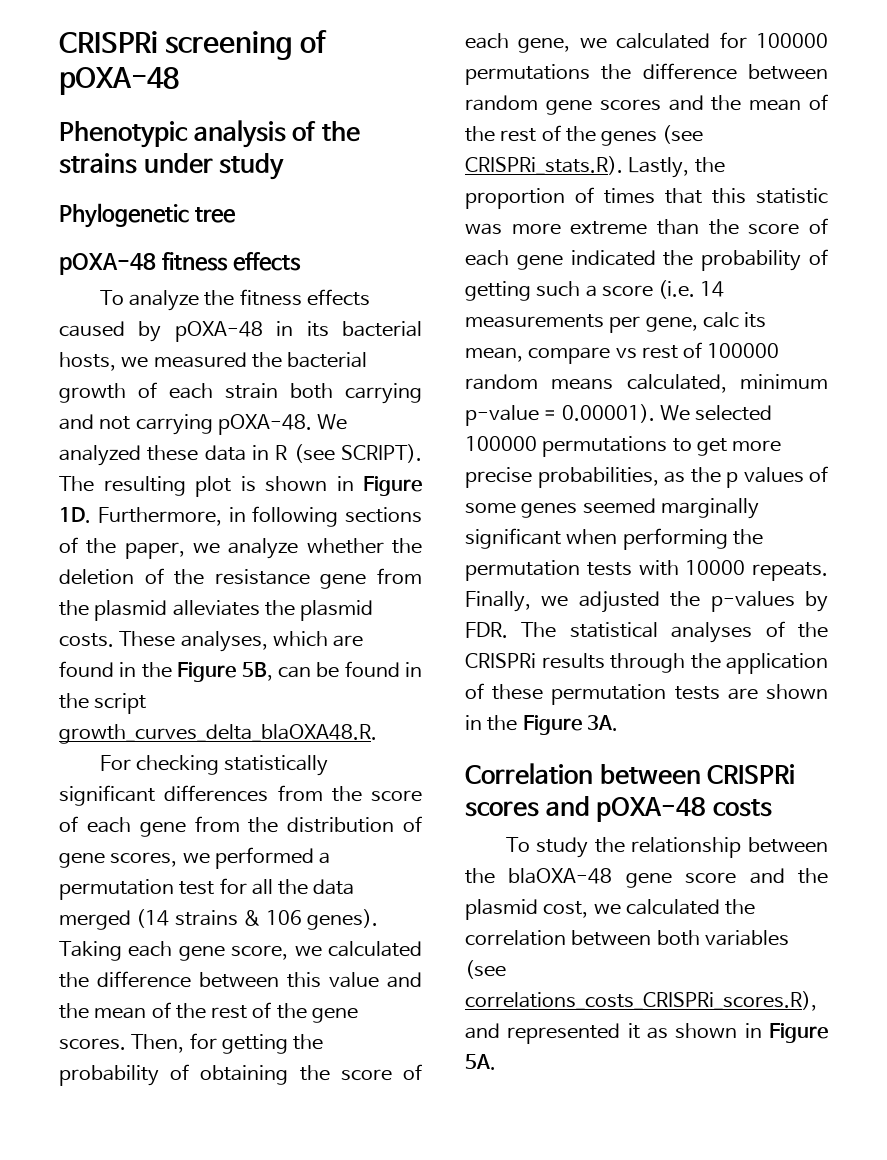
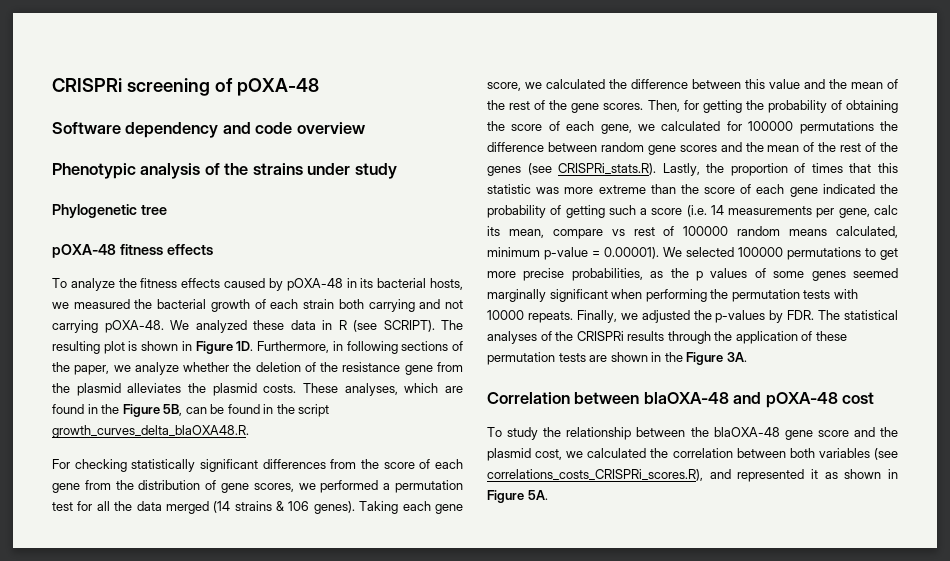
(179, 81) none -> [52,122,365,138] // Software dependency and code overview
[707,764,796,784] [465,801,539,817] CRISPRi scores -> [643,392,729,404] blaOXA-48
[712,799,772,817] costs -> [842,392,875,404] cost

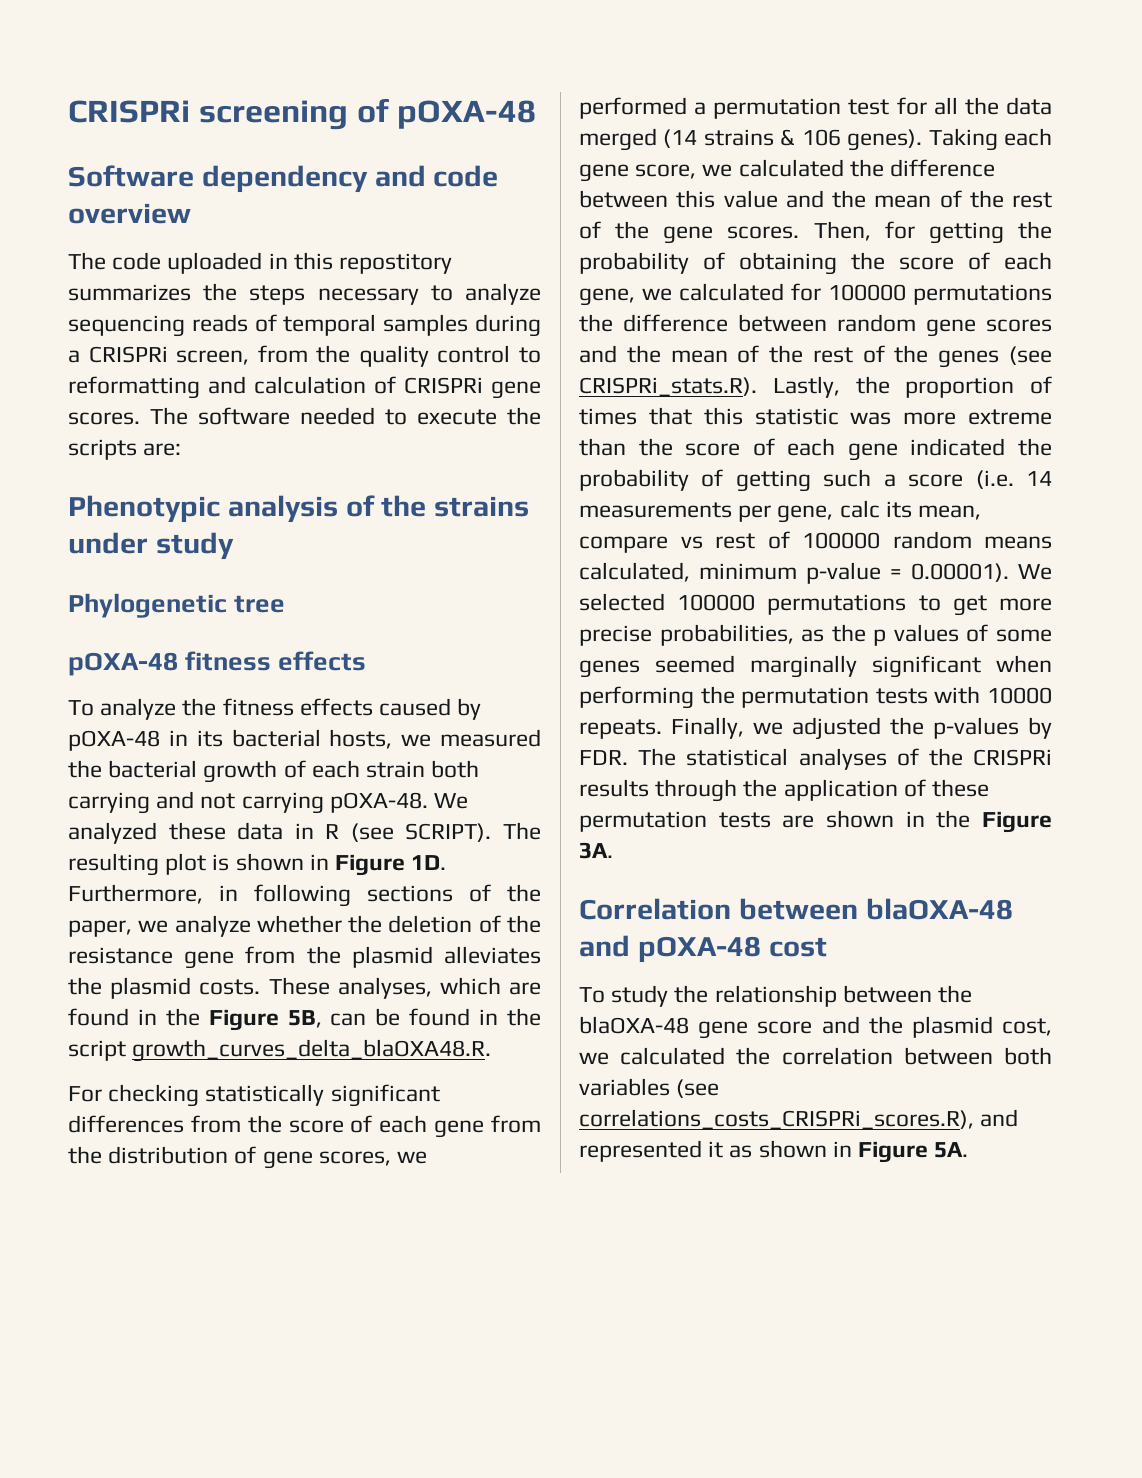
(365, 128) none -> [68,252,453,274] [68,283,541,305] [68,314,541,337] [68,345,541,367] [68,376,541,399] [68,407,541,425] [68,439,182,460] // The code uploaded in this repostitory summarizes the steps necessary to analyze sequencing reads of temporal samples during a CRISPRi screen, from the quality control to reformatting and calculation of CRISPRi gene scores. The software needed to execute the scripts are:

